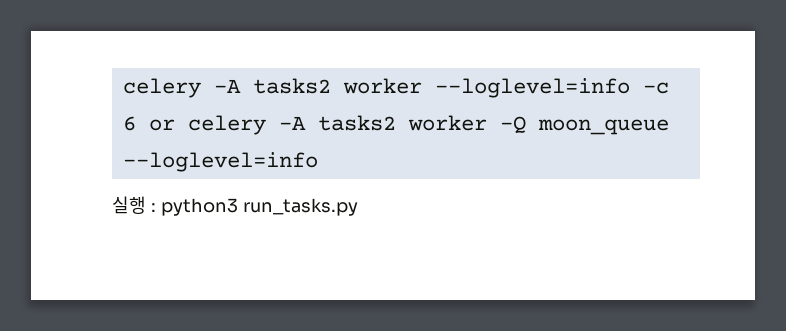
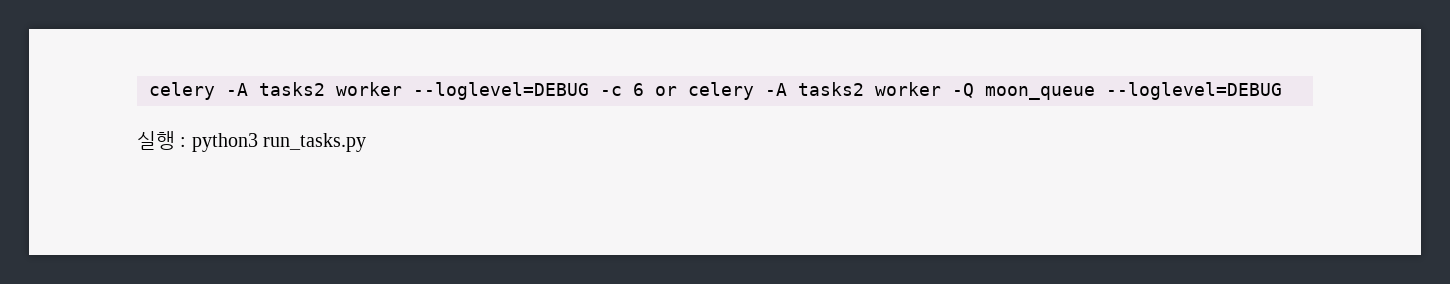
[122,78,630,98] celery -A tasks2 worker --loglevel=info -> [149,82,589,100] celery -A tasks2 worker --loglevel=DEBUG
[122,152,318,172] --loglevel=info -> [1106,82,1282,100] --loglevel=DEBUG

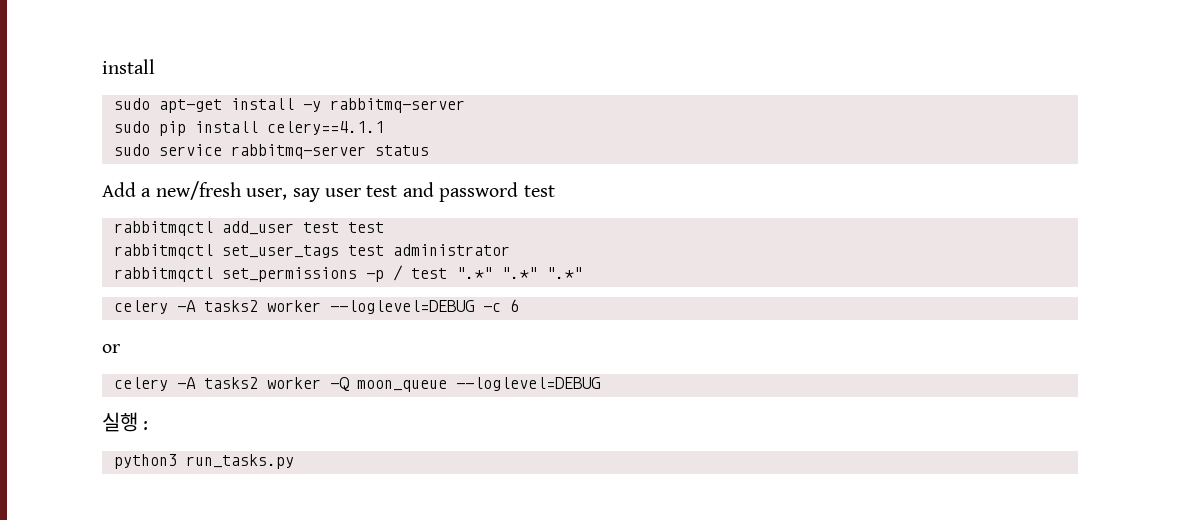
(149, 91) none -> [102,59,155,74] [114,98,465,113] [114,121,384,136] [114,144,429,159] [102,181,555,202] [114,221,384,236] [114,244,510,259] [114,265,582,282] install // sudo apt-get install -y rabbitmq-server // sudo pip install celery==4.1.1 // sudo service rabbitmq-server status // Add a new/fresh user, say user test and password test // rabbitmqctl add_user test test // rabbitmqctl set_user_tags test administrator // rabbitmqctl set_permissions -p / test ".*" ".*" ".*" //
(644, 89) none -> (519, 305) //
(677, 91) none -> (120, 348) //
(187, 142) none -> (149, 425) //

